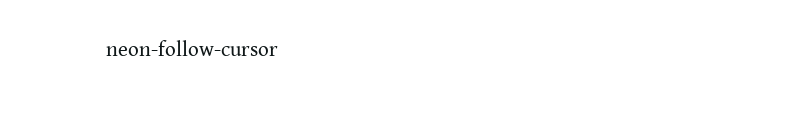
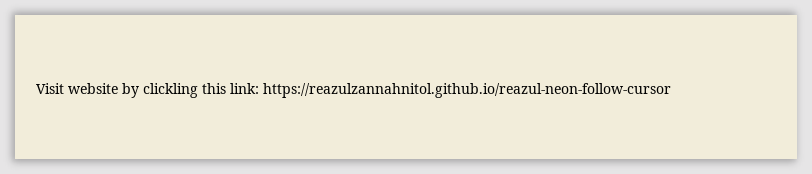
[106,40,278,56] neon-follow-cursor -> [36,83,671,98] Visit website by clickling this link: https://reazulzannahnitol.github.io/reazul-neon-follow-cursor

